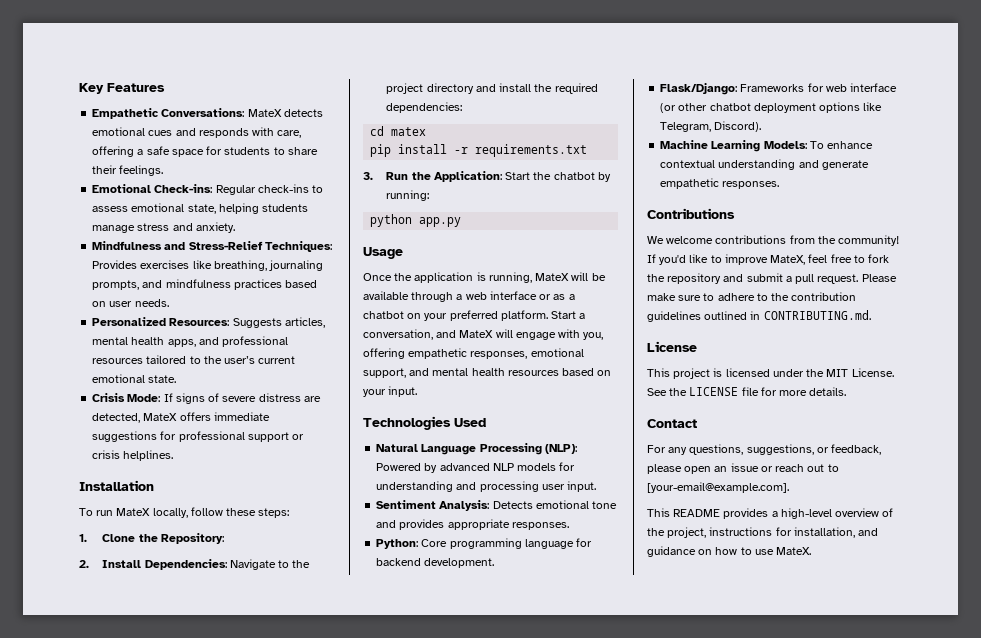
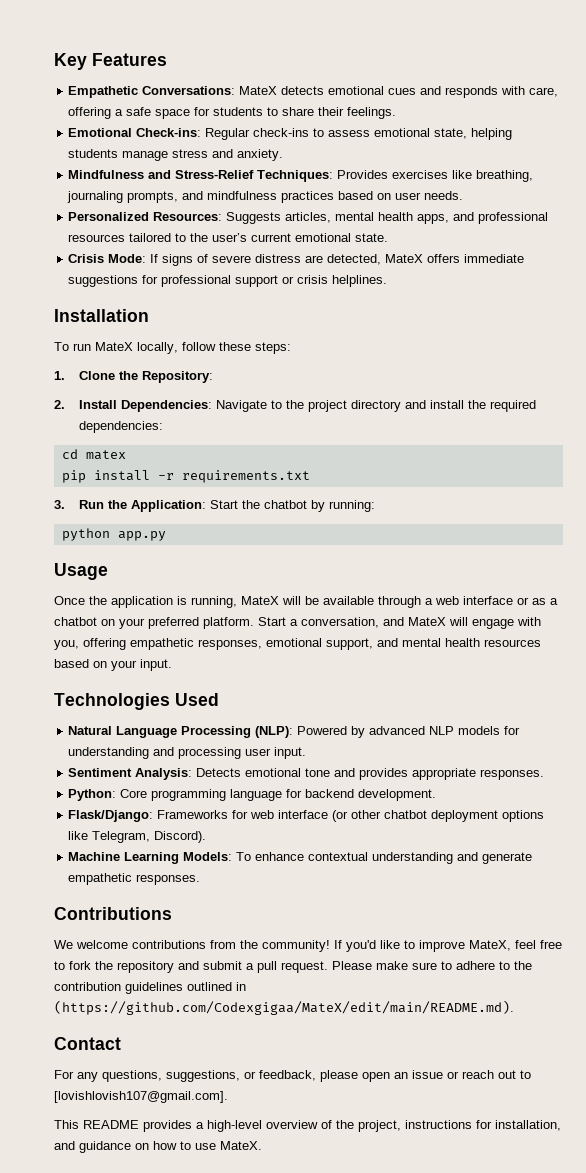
[763,310,871,320] [647,341,697,352] [647,368,894,379] [647,387,847,396] CONTRIBUTING.md. // License // This project is licensed under the MIT License. See the LICENSE file for more details. -> [54,1000,514,1015] (https://github.com/Codexgigaa/MateX/edit/main/README.md).
[647,482,789,493] [your-email@example.com]. -> [54,1091,228,1103] [lovishlovish107@gmail.com].

